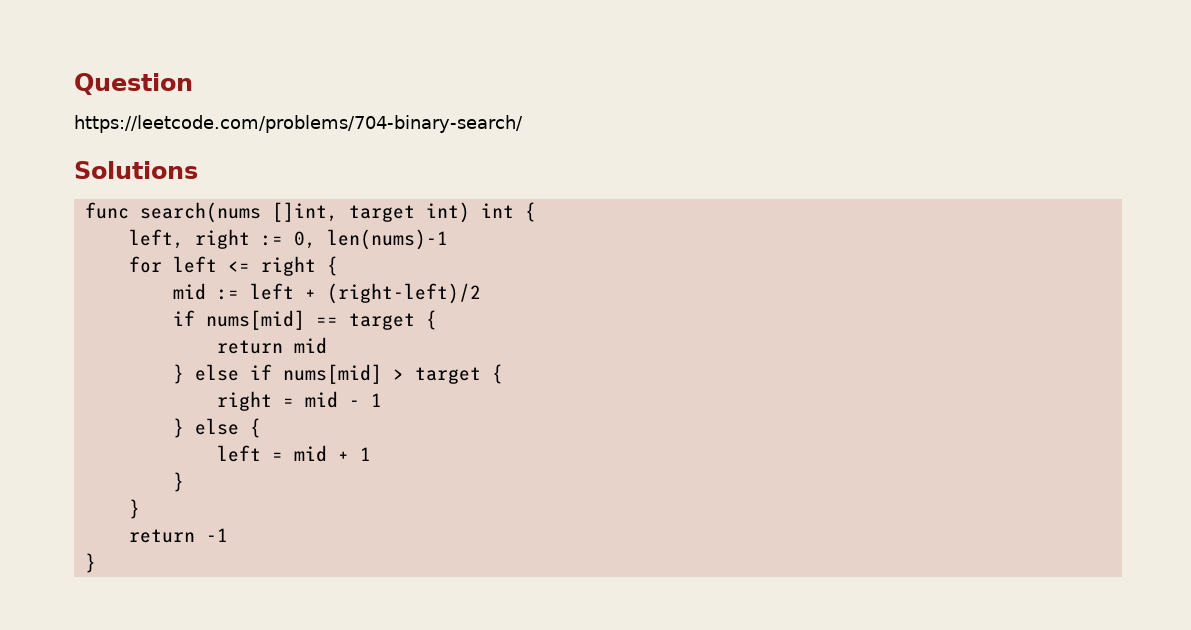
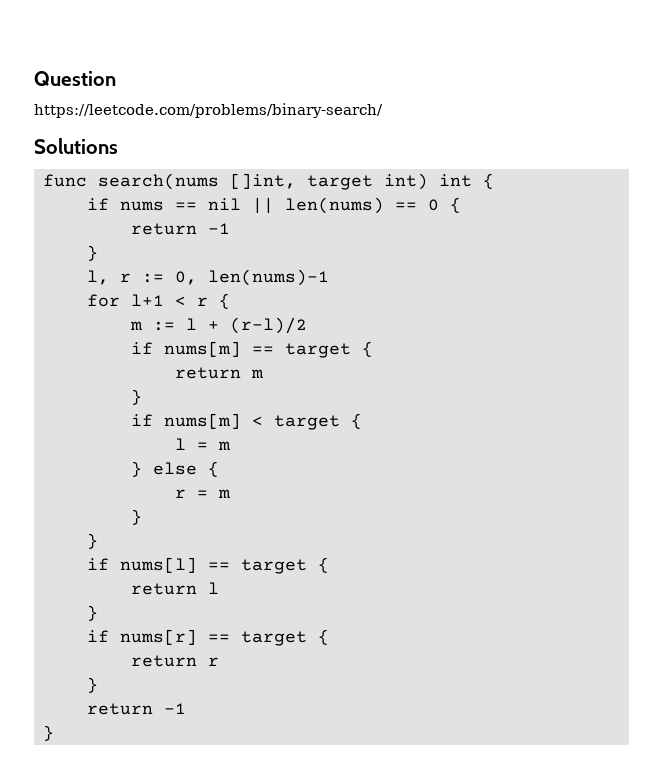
[74,115,523,133] https://leetcode.com/problems/704-binary-search/ -> [34,103,383,118] https://leetcode.com/problems/binary-search/
[128,229,448,250] [128,256,338,276] [172,283,481,304] [172,310,437,330] [216,337,327,354] [172,364,503,384] [216,391,382,411] [172,418,261,438] [216,445,371,462] [172,472,184,492] left, right := 0, len(nums)-1 // for left <= right { // mid := left + (right-left)/2 // if nums[mid] == target { // return mid // } else if nums[mid] > target { // right = mid - 1 // } else { // left = mid + 1 // } -> [86,197,461,214] [130,223,230,235] [86,245,98,261] [86,269,329,286] [86,293,230,309] [129,317,307,334] [130,341,373,358] [174,367,264,379] [130,389,142,405] [130,413,362,430] [174,438,231,450] [130,461,219,477] [174,489,231,498] [130,509,142,525] [86,533,98,549] [86,557,329,574] [130,582,219,595] [86,605,98,621] [86,629,329,646] [130,655,219,667] if nums == nil || len(nums) == 0 { // return -1 // } // l, r := 0, len(nums)-1 // for l+1 < r { // m := l + (r-l)/2 // if nums[m] == target { // return m // } // if nums[m] < target { // l = m // } else { // r = m // } // } // if nums[l] == target { // return l // } // if nums[r] == target { // return r

